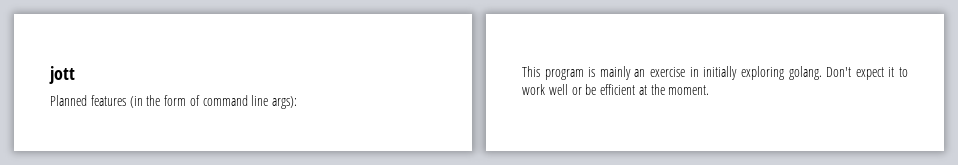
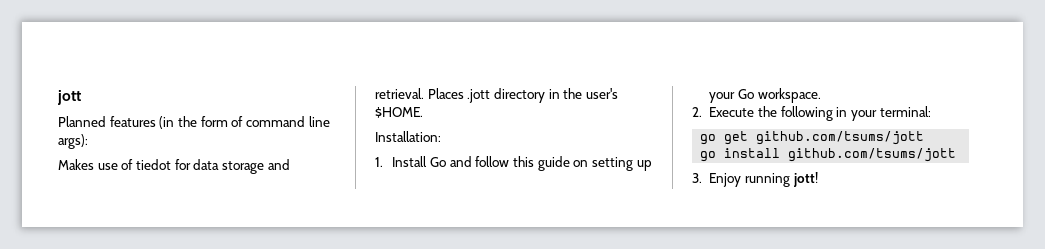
[522,66,909,80] [522,84,710,95] This program is mainly an exercise in initially exploring golang. Don't expect it to work well or be efficient at the moment. -> [58,159,290,174] [375,88,618,103] [375,107,423,118] [375,131,441,142] [375,156,652,171] [709,88,821,103] [692,106,931,121] [700,131,925,145] [700,148,957,162] [692,172,818,187] Makes use of tiedot for data storage and retrieval. Places .jott directory in the user's $HOME. // Installation: // 1. Install Go and follow this guide on setting up your Go workspace. // 2. Execute the following in your terminal: // go get github.com/tsums/jott // go install github.com/tsums/jott // 3. Enjoy running jott!

